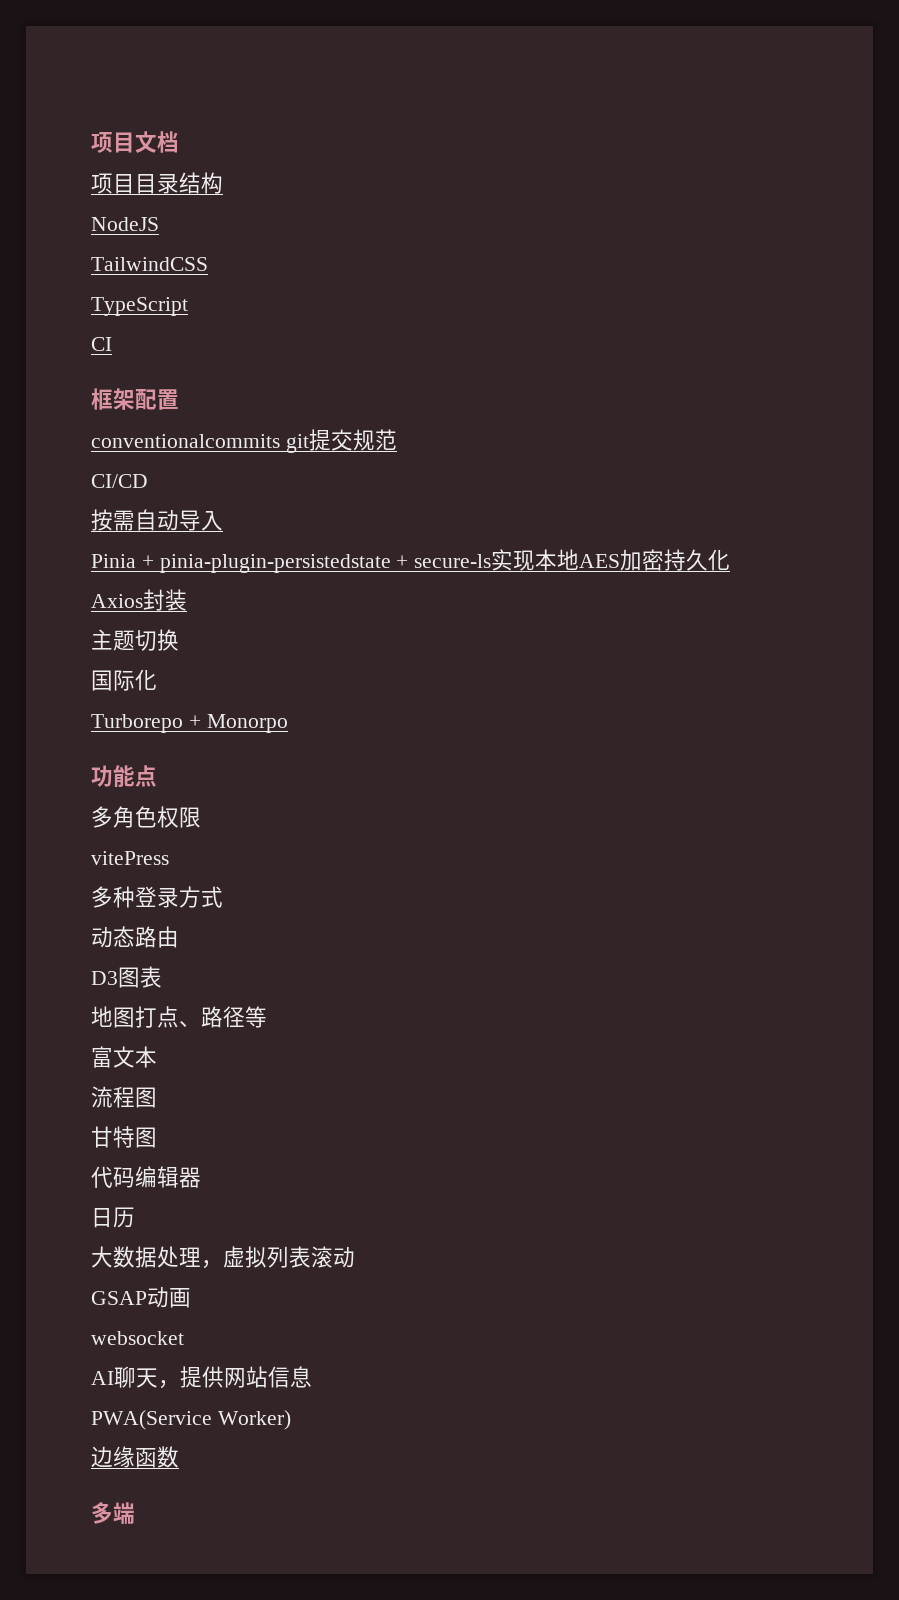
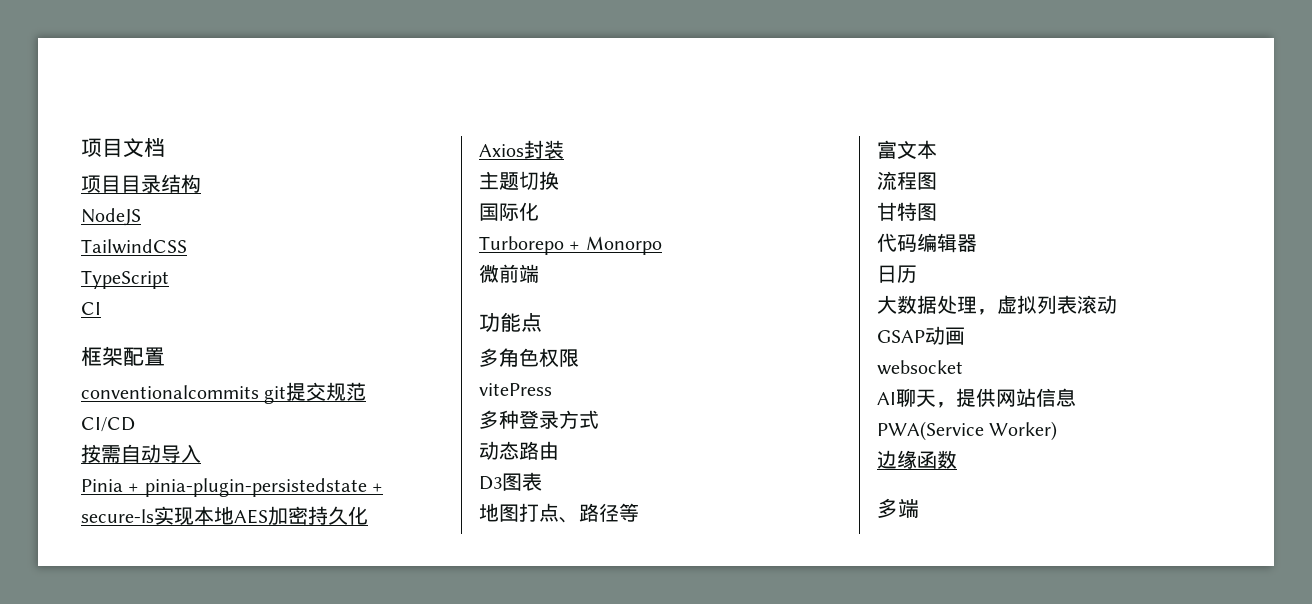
(288, 723) none -> [479,264,539,283] // 微前端

